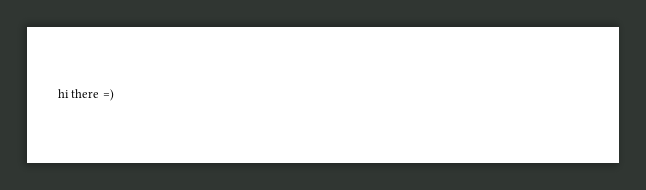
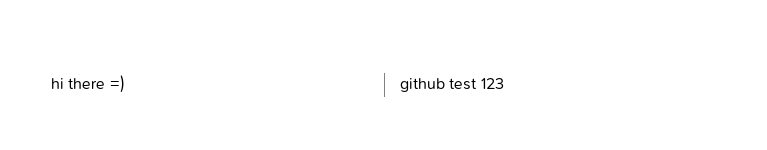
(114, 95) none -> [400,78,504,92] // github test 123

